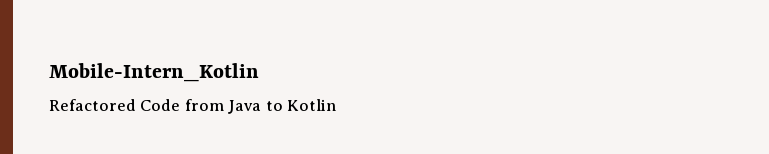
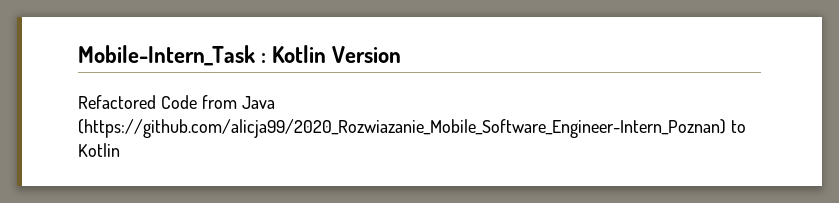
[49,63,259,82] Mobile-Intern_Kotlin -> [78,45,402,66] Mobile-Intern_Task : Kotlin Version
(262, 107) none -> [78,119,726,138] (https://github.com/alicja99/2020_Rozwiazanie_Mobile_Software_Engineer-Intern_Poznan)

